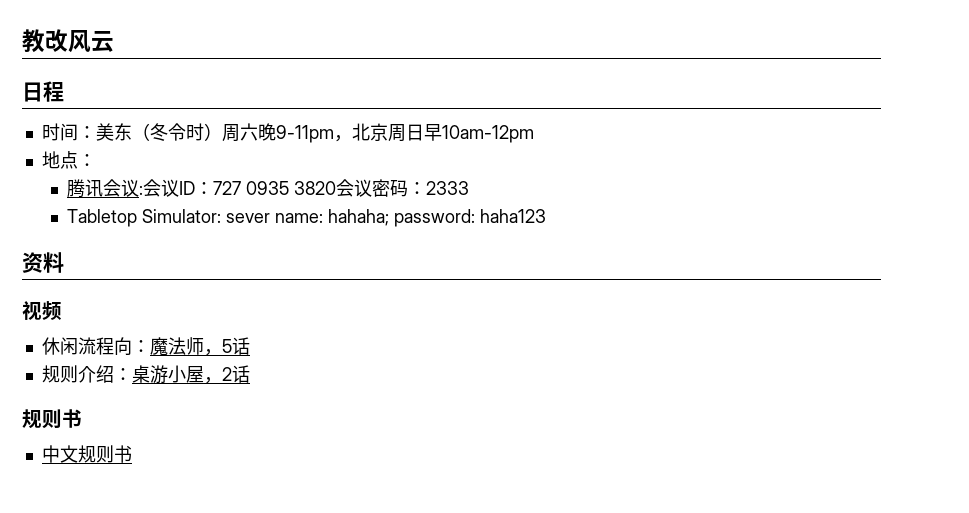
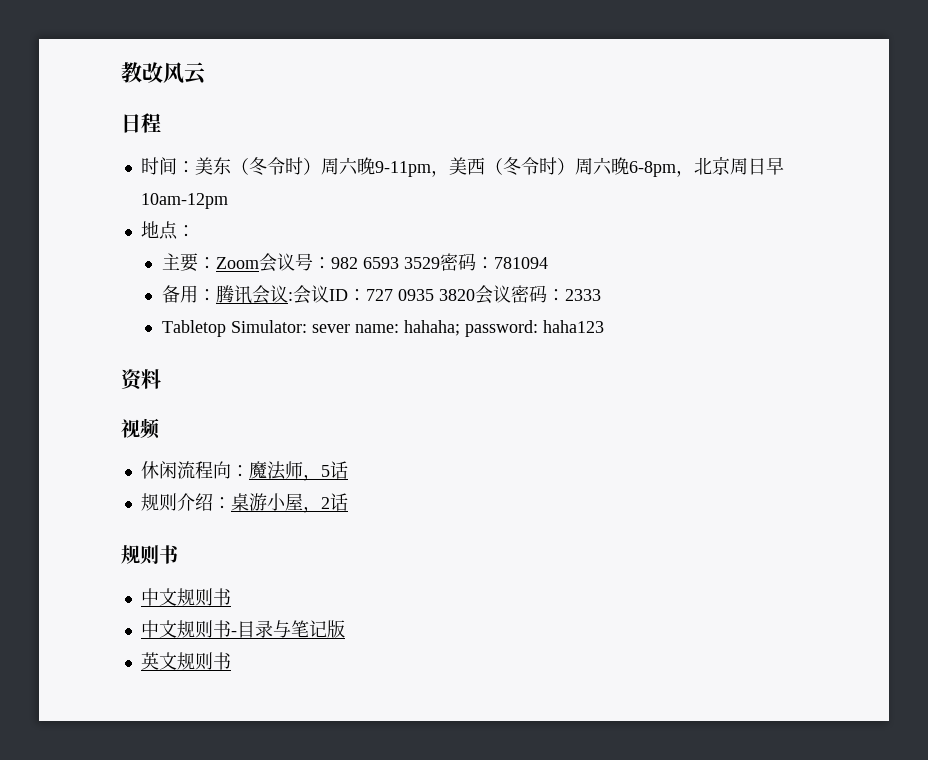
(352, 138) none -> [448,157,694,177] 美西（冬令时）周六晚6-8pm，
(96, 160) none -> [161,253,548,272] [161,285,216,303] 主要：Zoom会议号：982 6593 3529密码：781094 // 备用：
(132, 454) none -> [140,620,345,638] [140,652,231,670] // 中文规则书-目录与笔记版 // 英文规则书

